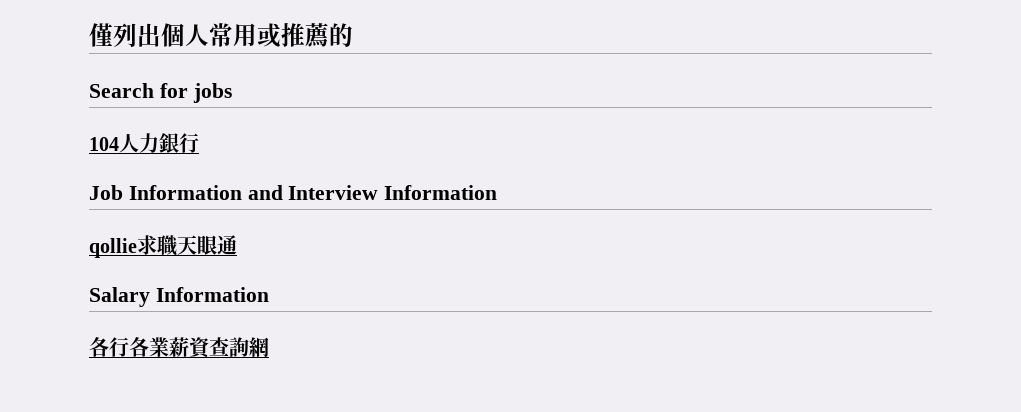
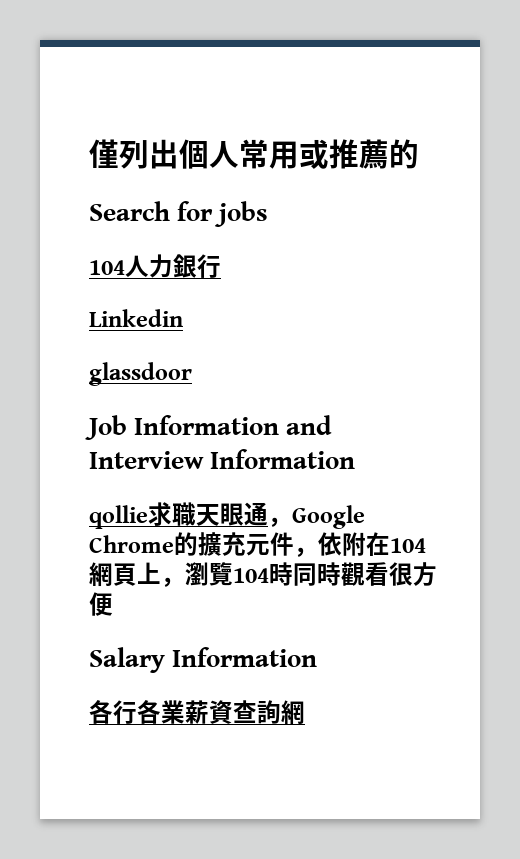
(199, 143) none -> [89,309,183,327] [89,362,192,386] // Linkedin // glassdoor
(237, 245) none -> [268,505,365,529] [89,532,426,557] [89,562,437,587] [89,592,113,616] ，Google Chrome的擴充元件，依附在104網頁上，瀏覽104時同時觀看很方便

